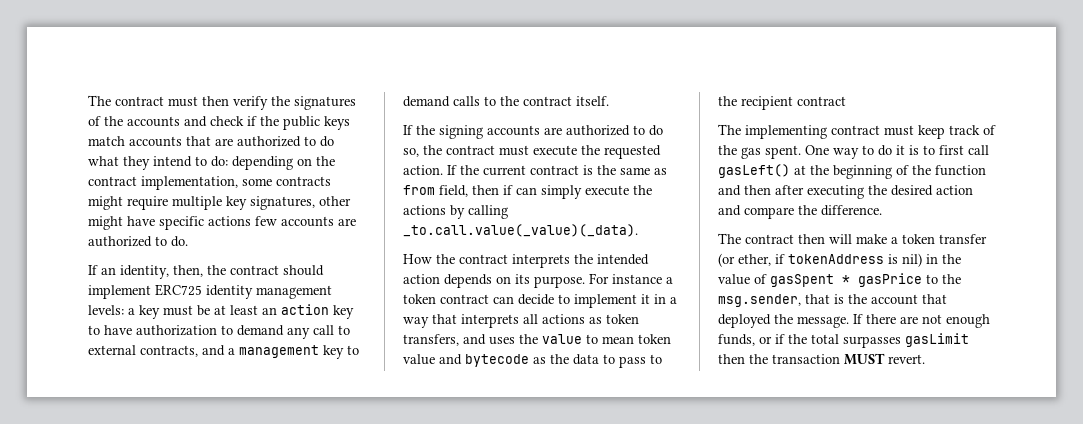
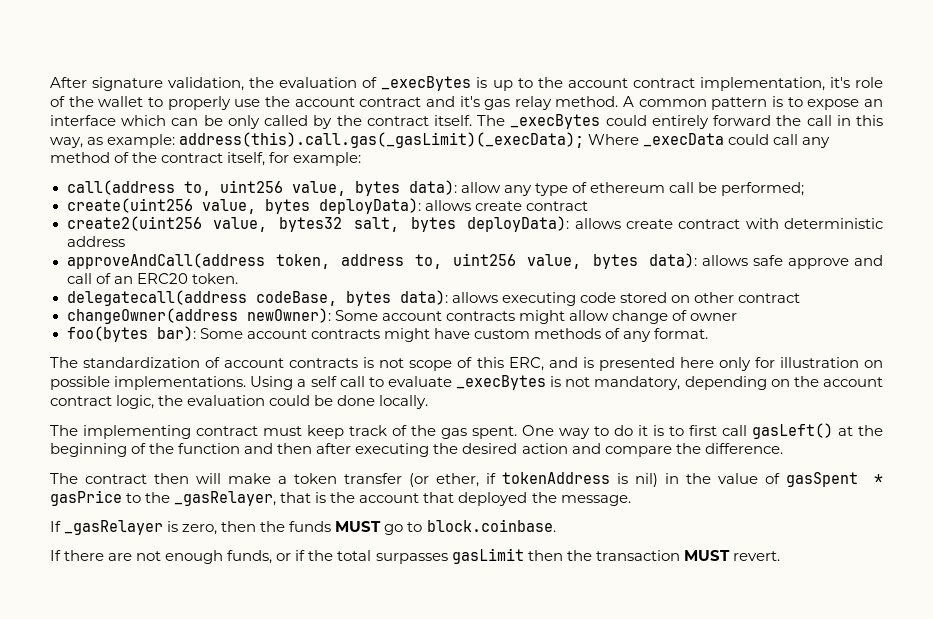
[88,95,356,110] [88,116,350,130] [88,136,334,147] [88,156,335,170] [88,176,331,190] [88,196,351,210] [88,216,356,230] [88,236,188,247] [88,265,324,279] [88,284,332,299] [88,304,354,319] [88,325,350,339] [88,345,359,359] [403,96,609,107] [403,125,663,139] [403,145,661,159] [403,165,667,176] [403,185,652,199] [403,205,508,219] [403,224,638,237] [403,254,649,268] [403,273,673,288] [403,294,677,308] [403,314,639,328] [403,334,671,346] [403,354,662,368] [718,96,846,110] The contract must then verify the signatures of the accounts and check if the public keys match accounts that are authorized to do what they intend to do: depending on the contract implementation, some contracts might require multiple key signatures, other might have specific actions few accounts are authorized to do. // If an identity, then, the contract should implement ERC725 identity management levels: a key must be at least an action key to have authorization to demand any call to external contracts, and a management key to demand calls to the contract itself. // If the signing accounts are authorized to do so, the contract must execute the requested action. If the current contract is the same as from field, then if can simply execute the actions by calling _to.call.value(_value)(_data). // How the contract interprets the intended action depends on its purpose. For instance a token contract can decide to implement it in a way that interprets all actions as token transfers, and uses the value to mean token value and bytecode as the data to pass to the recipient contract -> [50,76,884,91] [50,96,883,110] [50,114,883,129] [50,132,831,148] [50,152,362,166] [66,180,804,196] [66,198,588,214] [66,216,883,232] [66,236,125,247] [66,253,883,269] [66,273,238,284] [66,290,800,306] [66,308,737,324] [66,326,708,342] [50,357,883,371] [50,375,883,390] [50,395,429,409] After signature validation, the evaluation of _execBytes is up to the account contract implementation, it's role of the wallet to properly use the account contract and it's gas relay method. A common pattern is to expose an interface which can be only called by the contract itself. The _execBytes could entirely forward the call in this way, as example: address(this).call.gas(_gasLimit)(_execData); Where _execData could call any method of the contract itself, for example: // call(address to, uint256 value, bytes data): allow any type of ethereum call be performed; // create(uint256 value, bytes deployData): allows create contract // create2(uint256 value, bytes32 salt, bytes deployData): allows create contract with deterministic address // approveAndCall(address token, address to, uint256 value, bytes data): allows safe approve and call of an ERC20 token. // delegatecall(address codeBase, bytes data): allows executing code stored on other contract // changeOwner(address newOwner): Some account contracts might allow change of owner // foo(bytes bar): Some account contracts might have custom methods of any format. // The standardization of account contracts is not scope of this ERC, and is presented here only for illustration on possible implementations. Using a self call to evaluate _execBytes is not mandatory, depending on the account contract logic, the evaluation could be done locally.
[718,294,801,307] msg.sender, -> [174,491,277,506] _gasRelayer,
(849, 322) none -> [50,519,556,535] // If _gasRelayer is zero, then the funds MUST go to block.coinbase. //

